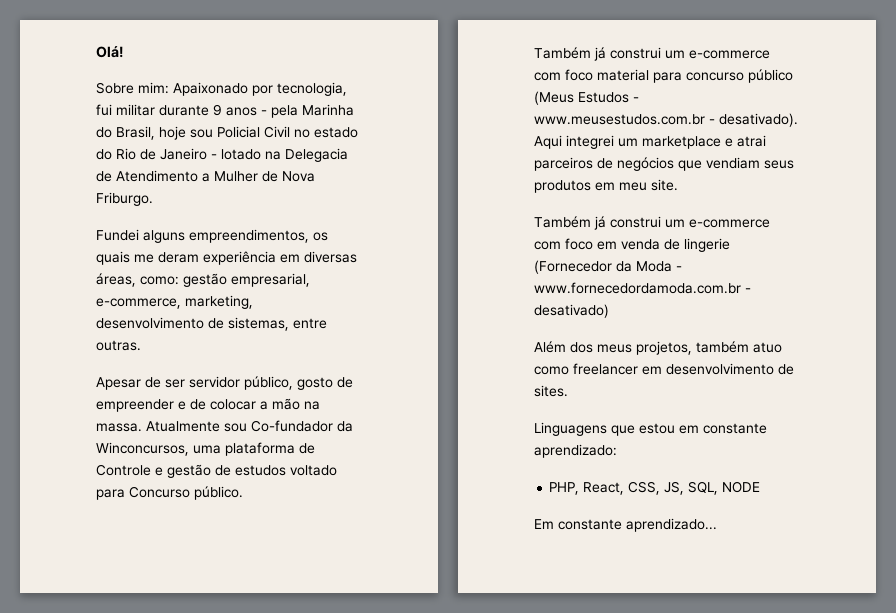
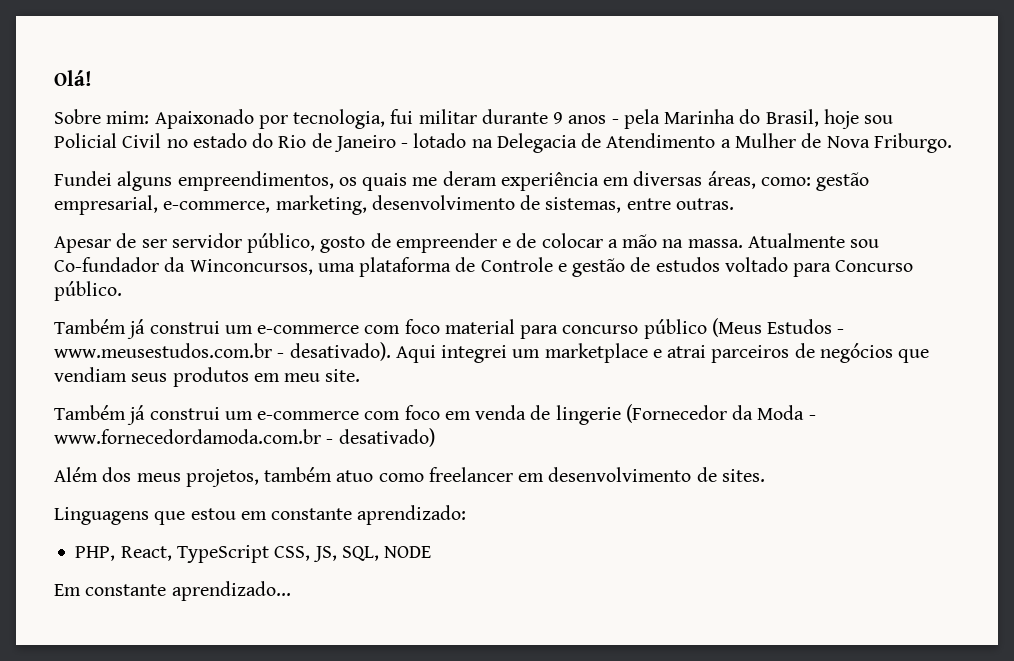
(625, 488) none -> [176,545,269,563] TypeScript

